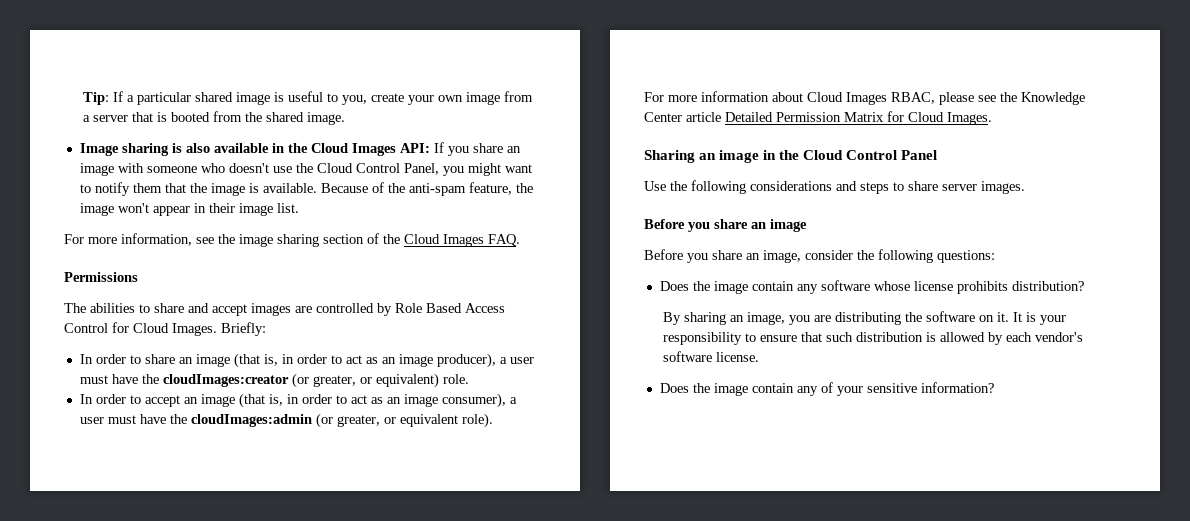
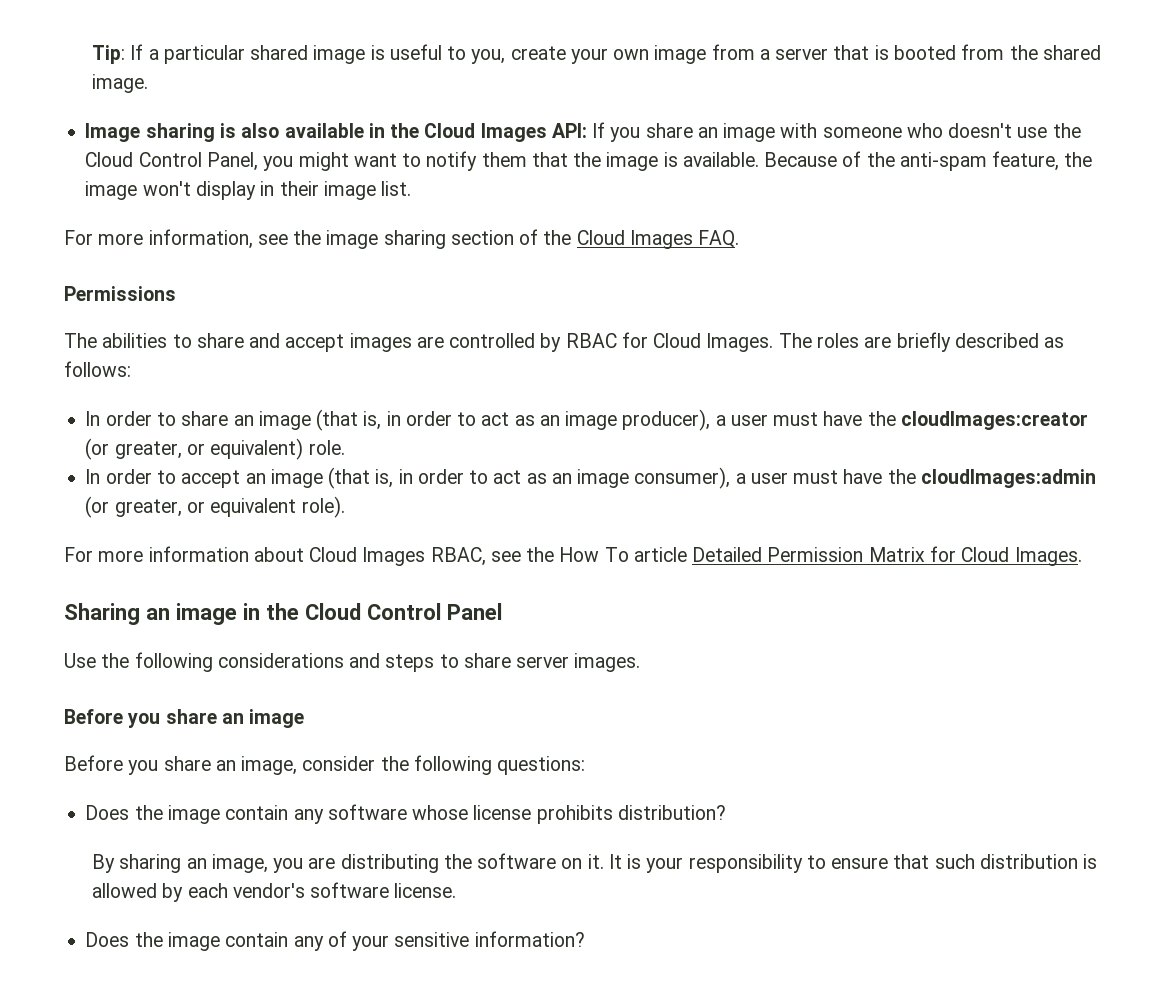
[152,206,190,216] appear -> [195,181,256,200] display
[395,303,505,313] [64,322,266,336] Role Based Access Control for Cloud Images. Briefly: -> [565,332,1065,352] [64,361,131,377] RBAC for Cloud Images. The roles are briefly described as follows:
[939,92,1085,105] [644,112,682,122] please see the Knowledge Center -> [490,547,629,562] see the How To

